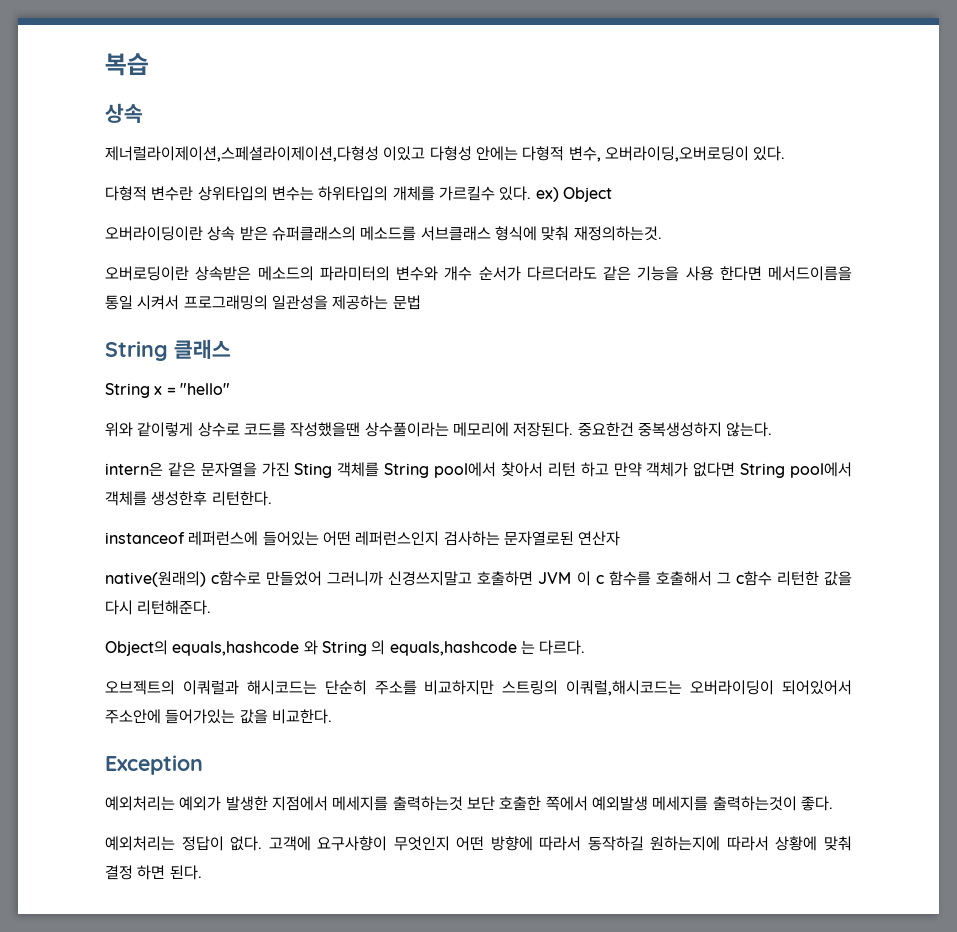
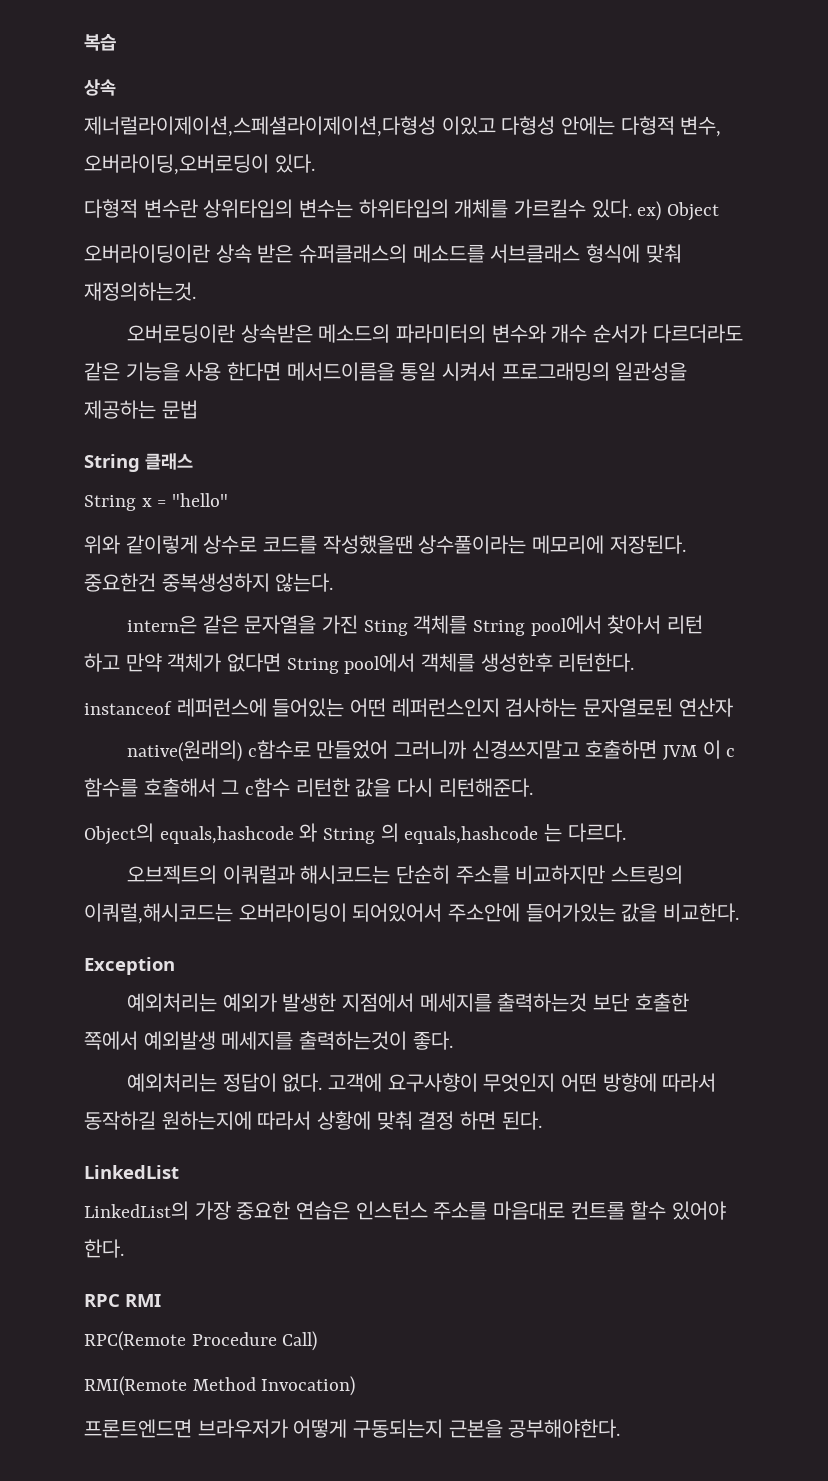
(202, 872) none -> [84,1165,179,1179] [84,1201,727,1220] [84,1239,124,1258] [84,1294,161,1307] [84,1331,318,1351] [84,1376,356,1396] [84,1419,621,1438] // LinkedList // LinkedList의 가장 중요한 연습은 인스턴스 주소를 마음대로 컨트롤 할수 있어야 한다. // RPC RMI // RPC(Remote Procedure Call) // RMI(Remote Method Invocation) // 프론트엔드면 브라우저가 어떻게 구동되는지 근본을 공부해야한다.

